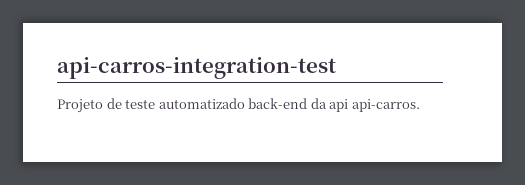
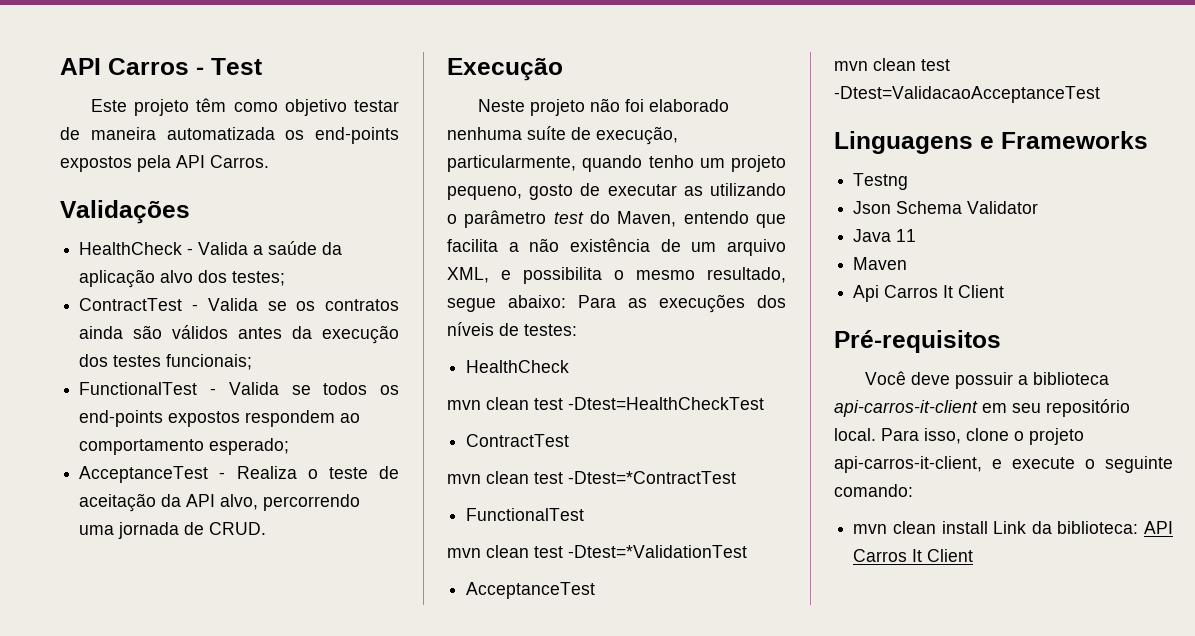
[57,57,336,79] [57,98,420,113] api-carros-integration-test // Projeto de teste automatizado back-end da api api-carros. -> [60,58,262,75] [91,98,399,116] [60,127,399,144] [60,155,269,172] [60,200,190,224] [79,241,343,255] [79,269,286,288] [79,298,399,311] [79,325,399,344] [79,354,253,370] [79,382,399,395] [79,410,361,427] [79,438,290,455] [79,466,399,483] [79,493,361,512] [79,522,267,539] [447,58,563,81] [478,98,730,116] [447,126,678,145] [447,155,786,172] [447,183,786,200] [447,210,786,228] [447,238,786,256] [447,267,786,284] [447,294,786,313] [447,322,577,336] [466,360,570,373] [447,397,764,410] [466,434,570,447] [447,471,736,484] [466,508,585,521] [447,545,747,558] [466,582,596,599] [834,58,950,71] [834,86,1100,103] [834,131,1148,154] [853,173,909,190] [853,201,1039,214] [853,229,917,242] [853,257,908,270] [853,285,1005,302] [834,330,1001,353] [865,371,1110,389] [834,399,1130,417] [834,428,1084,445] [834,456,1173,473] [834,484,913,497] [853,521,1173,534] [853,549,974,562] API Carros - Test // Este projeto têm como objetivo testar de maneira automatizada os end-points expostos pela API Carros. // Validações // HealthCheck - Valida a saúde da aplicação alvo dos testes; // ContractTest - Valida se os contratos ainda são válidos antes da execução dos testes funcionais; // FunctionalTest - Valida se todos os end-points expostos respondem ao comportamento esperado; // AcceptanceTest - Realiza o teste de aceitação da API alvo, percorrendo uma jornada de CRUD. // Execução // Neste projeto não foi elaborado nenhuma suíte de execução, particularmente, quando tenho um projeto pequeno, gosto de executar as utilizando o parâmetro test do Maven, entendo que facilita a não existência de um arquivo XML, e possibilita o mesmo resultado, segue abaixo: Para as execuções dos níveis de testes: // HealthCheck // mvn clean test -Dtest=HealthCheckTest // ContractTest // mvn clean test -Dtest=*ContractTest // FunctionalTest // mvn clean test -Dtest=*ValidationTest // AcceptanceTest // mvn clean test -Dtest=ValidacaoAcceptanceTest // Linguagens e Frameworks // Testng // Json Schema Validator // Java 11 // Maven // Api Carros It Client // Pré-requisitos // Você deve possuir a biblioteca api-carros-it-client em seu repositório local. Para isso, clone o projeto api-carros-it-client, e execute o seguinte comando: // mvn clean install Link da biblioteca: API Carros It Client

